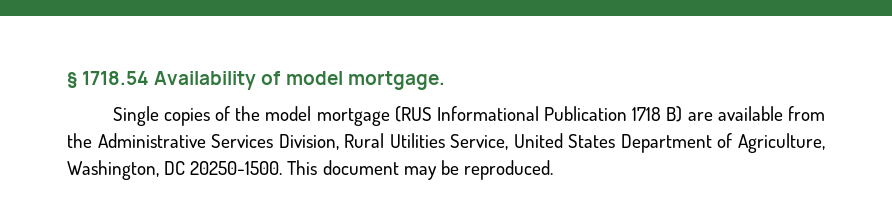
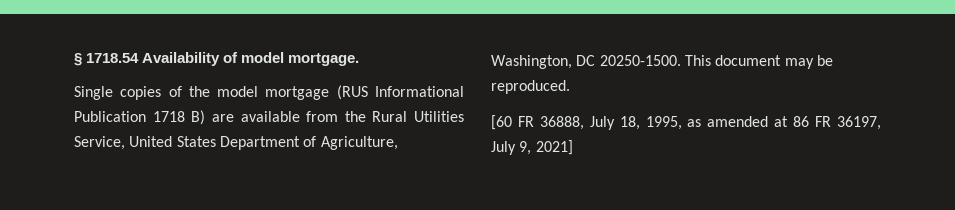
[97,133,339,150] Administrative Services Division, -> (366, 116) none
(553, 170) none -> [491,115,882,130] [491,140,573,155] // [60 FR 36888, July 18, 1995, as amended at 86 FR 36197, July 9, 2021]

